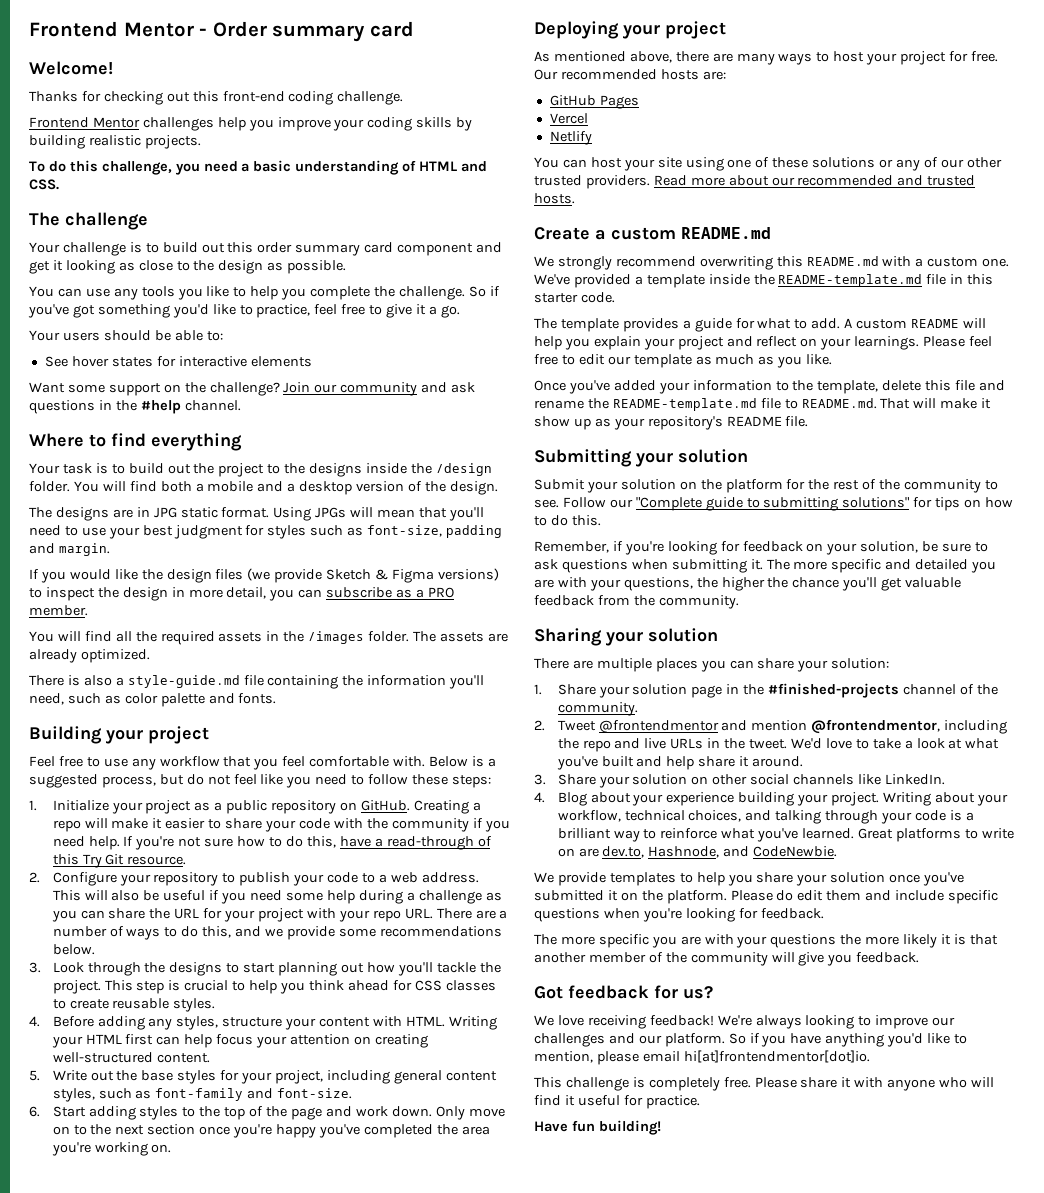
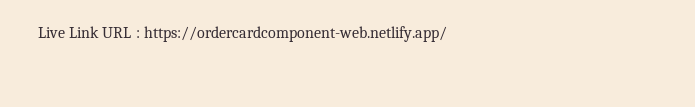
[29,21,414,42] [29,61,113,75] [29,91,404,105] [29,117,473,131] [29,135,201,149] [29,160,488,175] [29,179,59,190] [29,212,148,230] [29,242,503,256] [29,260,347,274] [29,286,500,300] [28,304,460,318] [29,330,223,341] [44,356,312,367] [29,382,476,396] [29,400,241,414] [29,433,242,451] [29,463,492,477] [29,481,498,495] [29,507,484,521] [29,525,503,539] [29,543,110,556] [29,568,499,583] [29,587,454,601] [29,605,88,616] [29,631,508,645] [29,649,150,663] [29,675,485,689] [29,693,277,707] [29,726,209,744] [29,756,496,770] [29,774,491,788] [29,800,481,814] [52,818,510,832] [52,836,492,850] [52,854,187,868] [29,872,479,886] [52,890,502,904] [51,908,508,922] [52,926,502,940] [52,944,95,955] [29,962,501,976] [52,980,496,994] [52,998,216,1012] [29,1016,497,1030] [51,1034,428,1048] [52,1052,210,1063] [29,1070,497,1084] [52,1088,353,1102] [29,1106,505,1120] [52,1124,490,1138] [51,1142,172,1156] [534,21,726,39] [534,51,998,65] [534,69,726,80] [549,95,639,109] [549,113,588,124] [549,131,592,145] [534,157,1002,171] [534,175,976,189] [534,193,575,204] [534,227,771,240] [534,256,1010,270] [534,274,994,288] [534,292,615,303] [534,318,986,332] [534,336,993,350] [534,354,833,368] [534,380,1006,394] [534,398,992,411] [534,416,809,430] [534,449,748,467] [534,479,998,493] [534,497,1014,511] [534,515,601,526] [534,541,989,555] [534,559,997,573] [534,577,962,591] [534,595,739,609] [534,628,718,646] [534,658,890,672] [534,683,998,698] [557,702,638,716] [534,719,1008,734] [557,738,1000,752] [556,756,804,770] [534,774,945,788] [534,792,1008,806] [557,810,974,824] [557,828,1014,842] [557,846,838,858] [534,872,965,886] [534,890,999,904] [534,908,824,922] [534,934,998,948] [534,952,920,966] [534,985,713,999] [534,1015,956,1029] [534,1033,968,1047] [534,1050,870,1065] [534,1077,995,1091] [534,1095,700,1109] [534,1120,661,1135] Frontend Mentor - Order summary card // Welcome! // Thanks for checking out this front-end coding challenge. // Frontend Mentor challenges help you improve your coding skills by building realistic projects. // To do this challenge, you need a basic understanding of HTML and CSS. // The challenge // Your challenge is to build out this order summary card component and get it looking as close to the design as possible. // You can use any tools you like to help you complete the challenge. So if you've got something you'd like to practice, feel free to give it a go. // Your users should be able to: // See hover states for interactive elements // Want some support on the challenge? Join our community and ask questions in the #help channel. // Where to find everything // Your task is to build out the project to the designs inside the /design folder. You will find both a mobile and a desktop version of the design. // The designs are in JPG static format. Using JPGs will mean that you'll need to use your best judgment for styles such as font-size, padding and margin. // If you would like the design files (we provide Sketch & Figma versions) to inspect the design in more detail, you can subscribe as a PRO member. // You will find all the required assets in the /images folder. The assets are already optimized. // There is also a style-guide.md file containing the information you'll need, such as color palette and fonts. // Building your project // Feel free to use any workflow that you feel comfortable with. Below is a suggested process, but do not feel like you need to follow these steps: // 1. Initialize your project as a public repository on GitHub. Creating a repo will make it easier to share your code with the community if you need help. If you're not sure how to do this, have a read-through of this Try Git resource. // 2. Configure your repository to publish your code to a web address. This will also be useful if you need some help during a challenge as you can share the URL for your project with your repo URL. There are a number of ways to do this, and we provide some recommendations below. // 3. Look through the designs to start planning out how you'll tackle the project. This step is crucial to help you think ahead for CSS classes to create reusable styles. // 4. Before adding any styles, structure your content with HTML. Writing your HTML first can help focus your attention on creating well-structured content. // 5. Write out the base styles for your project, including general content styles, such as font-family and font-size. // 6. Start adding styles to the top of the page and work down. Only move on to the next section once you're happy you've completed the area you're working on. // Deploying your project // As mentioned above, there are many ways to host your project for free. Our recommended hosts are: // GitHub Pages // Vercel // Netlify // You can host your site using one of these solutions or any of our other trusted providers. Read more about our recommended and trusted hosts. // Create a custom README.md // We strongly recommend overwriting this README.md with a custom one. We've provided a template inside the README-template.md file in this starter code. // The template provides a guide for what to add. A custom README will help you explain your project and reflect on your learnings. Please feel free to edit our template as much as you like. // Once you've added your information to the template, delete this file and rename the README-template.md file to README.md. That will make it show up as your repository's README file. // Submitting your solution // Submit your solution on the platform for the rest of the community to see. Follow our "Complete guide to submitting solutions" for tips on how to do this. // Remember, if you're looking for feedback on your solution, be sure to ask questions when submitting it. The more specific and detailed you are with your questions, the higher the chance you'll get valuable feedback from the community. // Sharing your solution // There are multiple places you can share your solution: // 1. Share your solution page in the #finished-projects channel of the community. // 2. Tweet @frontendmentor and mention @frontendmentor, including the repo and live URLs in the tweet. We'd love to take a look at what you've built and help share it around. // 3. Share your solution on other social channels like LinkedIn. // 4. Blog about your experience building your project. Writing about your workflow, technical choices, and talking through your code is a brilliant way to reinforce what you've learned. Great platforms to write on are dev.to, Hashnode, and CodeNewbie. // We provide templates to help you share your solution once you've submitted it on the platform. Please do edit them and include specific questions when you're looking for feedback. // The more specific you are with your questions the more likely it is that another member of the community will give you feedback. // Got feedback for us? // We love receiving feedback! We're always looking to improve our challenges and our platform. So if you have anything you'd like to mention, please email hi[at]frontendmentor[dot]io. // This challenge is completely free. Please share it with anyone who will find it useful for practice. // Have fun building! -> [38,26,447,42] Live Link URL : https://ordercardcomponent-web.netlify.app/

